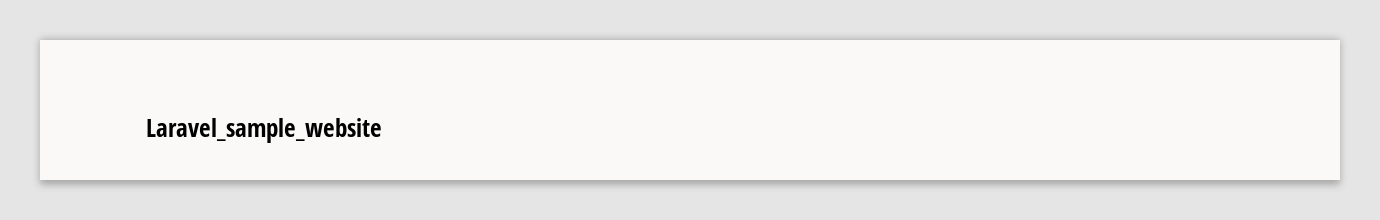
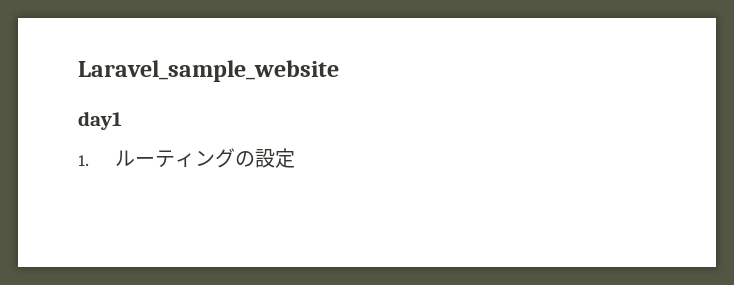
(382, 130) none -> [78,111,122,130] [78,148,296,168] // day1 // 1.ルーティングの設定

